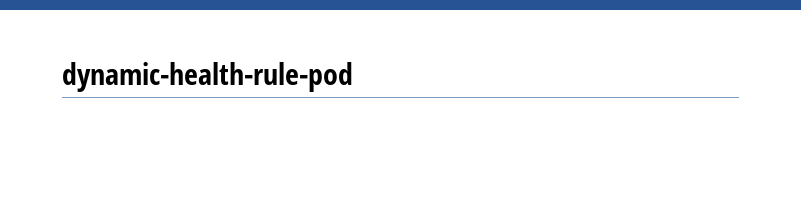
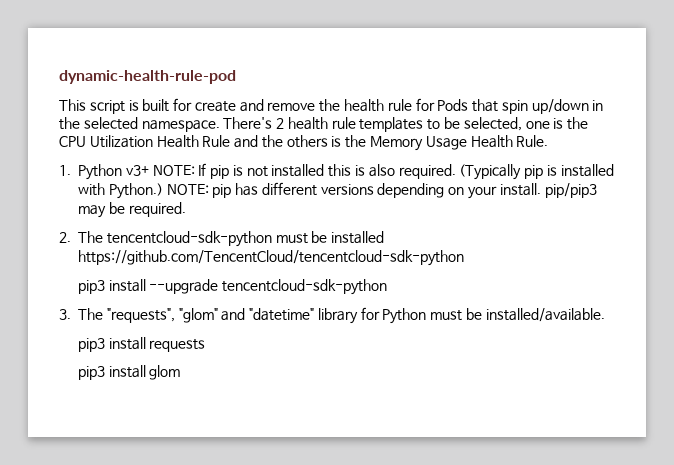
(353, 77) none -> [59,98,604,114] [59,117,589,132] [59,135,549,151] [59,163,614,180] [78,182,597,199] [78,202,186,218] [59,231,385,247] [78,250,464,266] [77,279,388,295] [59,307,605,324] [77,337,206,352] [77,365,181,380] // This script is built for create and remove the health rule for Pods that spin up/down in the selected namespace. There's 2 health rule templates to be selected, one is the CPU Utilization Health Rule and the others is the Memory Usage Health Rule. // 1. Python v3+ NOTE: If pip is not installed this is also required. (Typically pip is installed with Python.) NOTE: pip has different versions depending on your install. pip/pip3 may be required. // 2. The tencentcloud-sdk-python must be installed https://github.com/TencentCloud/tencentcloud-sdk-python // pip3 install --upgrade tencentcloud-sdk-python // 3. The "requests", "glom" and "datetime" library for Python must be installed/available. // pip3 install requests // pip3 install glom

